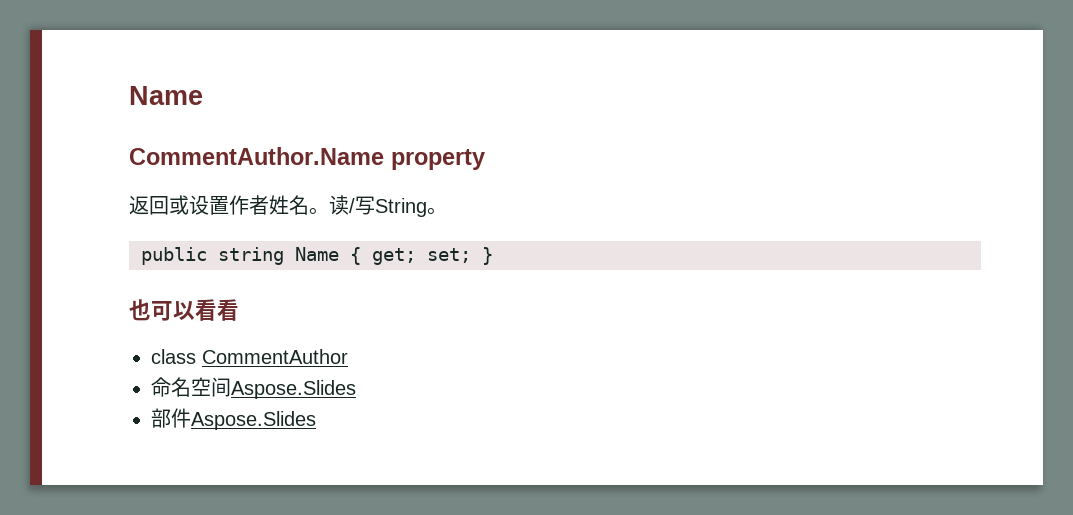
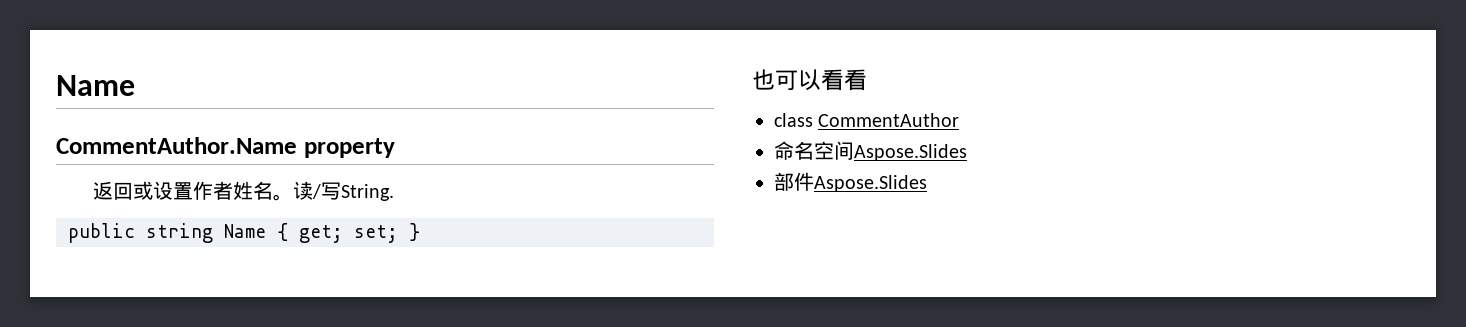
[375,198,447,217] String。 -> [341,184,395,201] String.

